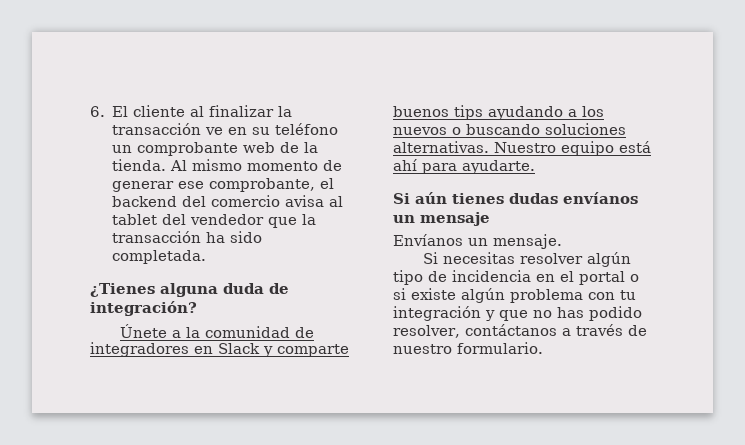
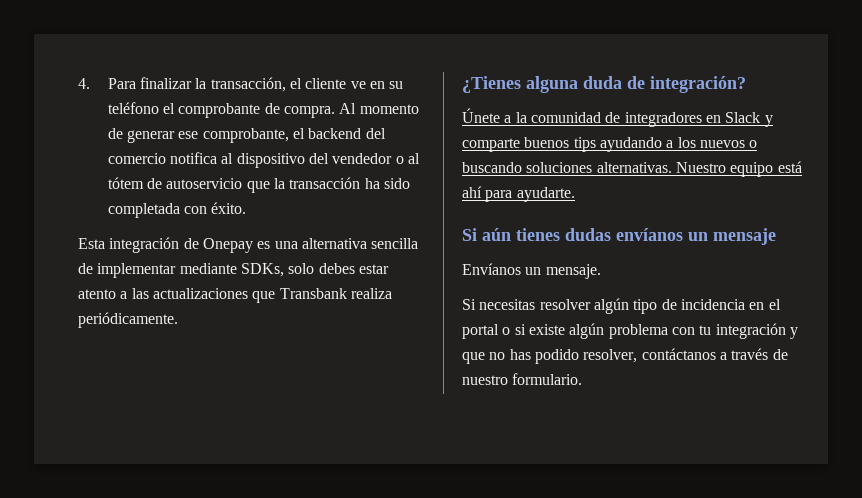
[90,105,293,117] [112,123,339,135] [112,142,319,156] [112,159,243,171] 6. El cliente al finalizar la transacción ve en su teléfono un comprobante web de la tienda. Al mismo -> [78,77,404,92] [107,102,357,118] 4. Para finalizar la transacción, el cliente ve en su teléfono el comprobante de compra. Al
[285,195,344,207] [112,214,265,225] avisa al tablet del vendedor -> [170,152,421,168] [107,177,243,189] notifica al dispositivo del vendedor o al tótem de autoservicio
[112,250,207,264] completada. -> [107,202,247,218] [78,237,419,253] [78,263,389,278] [78,288,392,303] [78,312,178,328] completada con éxito. // Esta integración de Onepay es una alternativa sencilla de implementar mediante SDKs, solo debes estar atento a las actualizaciones que Transbank realiza periódicamente.

